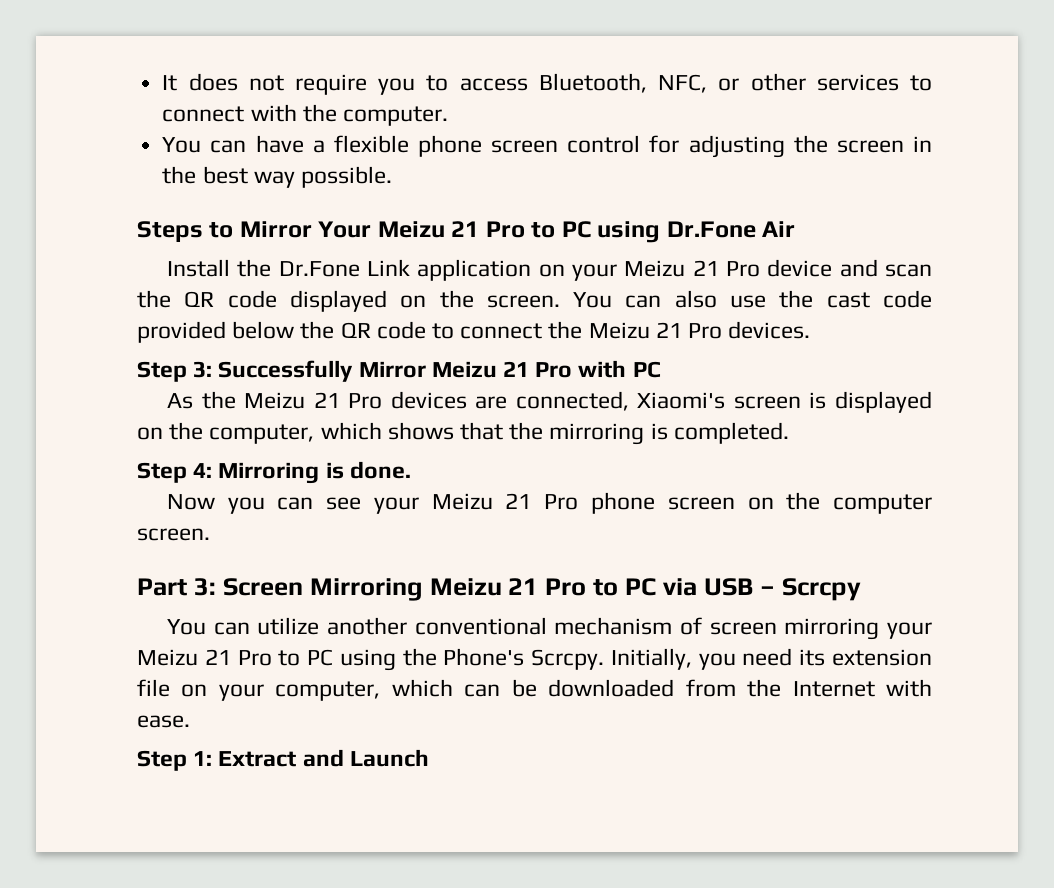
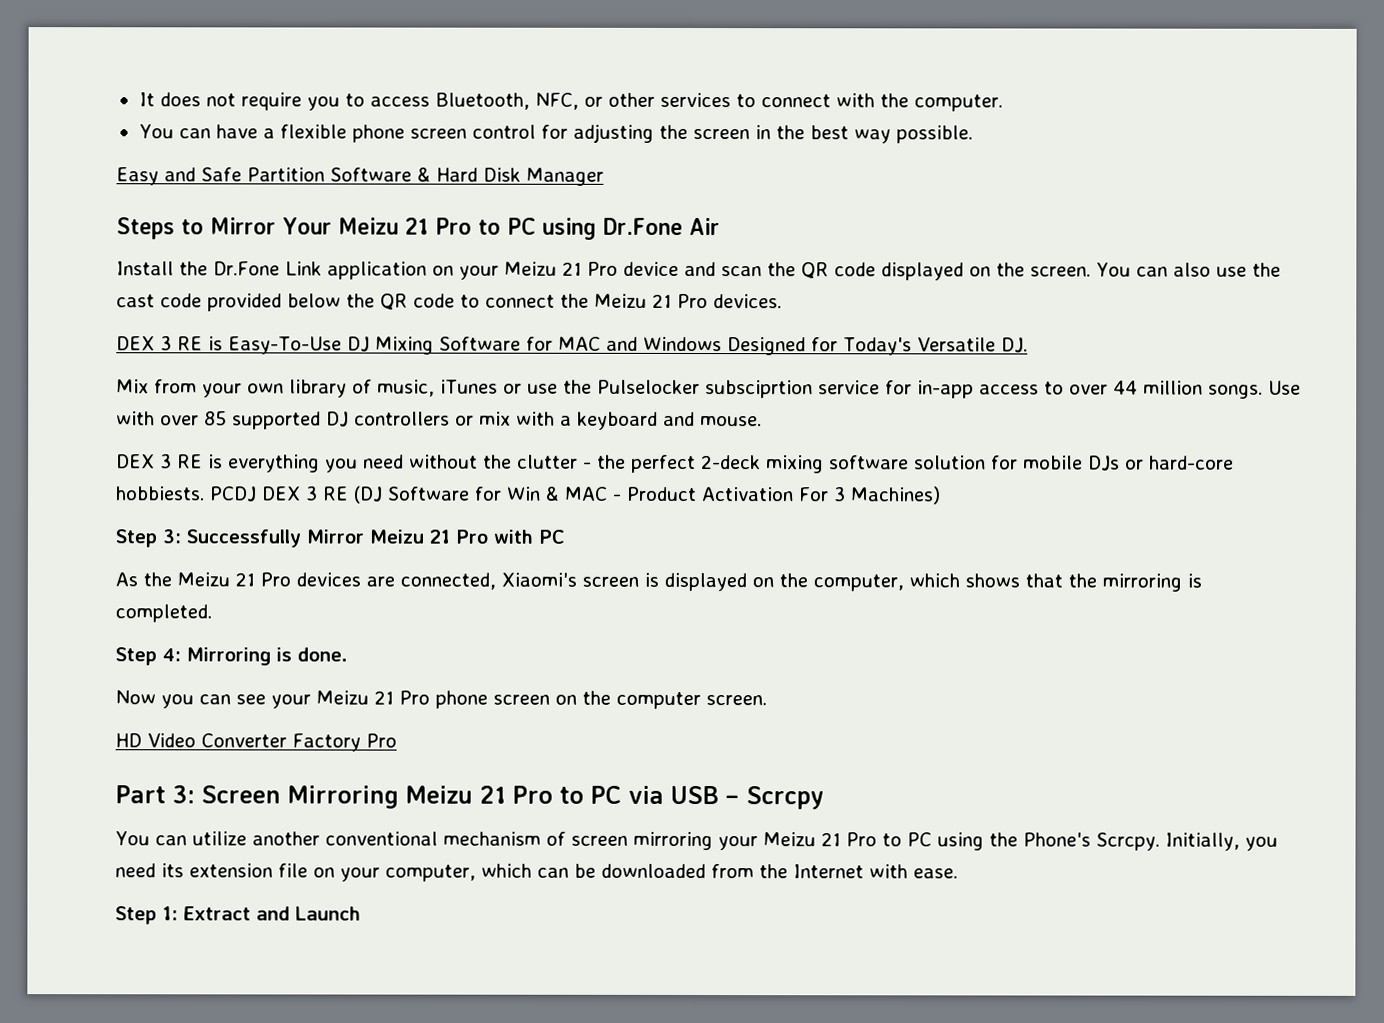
(392, 177) none -> [116,166,604,186] // Easy and Safe Partition Software & Hard Disk Manager
(811, 330) none -> [116,335,1028,356] [116,379,1301,399] [116,410,762,430] [116,453,1234,474] [116,485,941,505] // DEX 3 RE is Easy-To-Use DJ Mixing Software for MAC and Windows Designed for Today's Versatile DJ. // Mix from your own library of music, iTunes or use the Pulselocker subsciprtion service for in-app access to over 44 million songs. Use with over 85 supported DJ controllers or mix with a keyboard and mouse. // DEX 3 RE is everything you need without the clutter - the perfect 2-deck mixing software solution for mobile DJs or hard-core hobbiests. PCDJ DEX 3 RE (DJ Software for Win & MAC - Product Activation For 3 Machines)
(210, 534) none -> [115,733,397,752] // HD Video Converter Factory Pro

